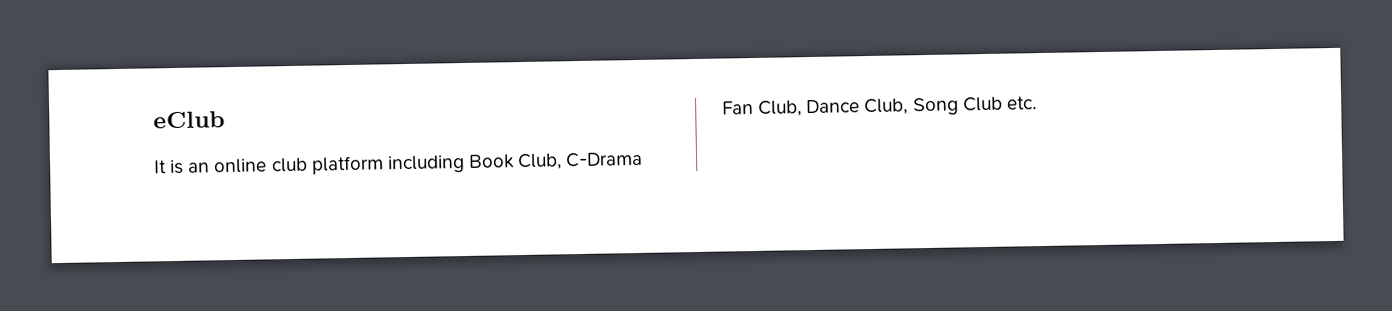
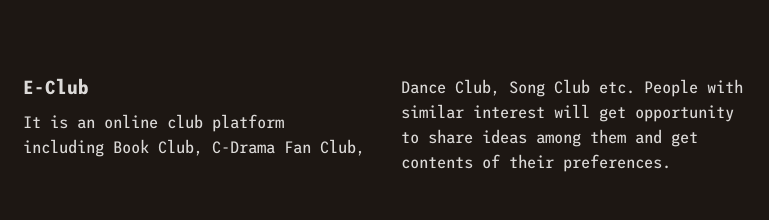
[153,111,225,129] eClub -> [23,78,89,95] E-Club
(1037, 103) none -> [644,79,743,97] [401,104,734,122] [401,129,698,147] [401,154,671,172] People with similar interest will get opportunity to share ideas among them and get contents of their preferences.

